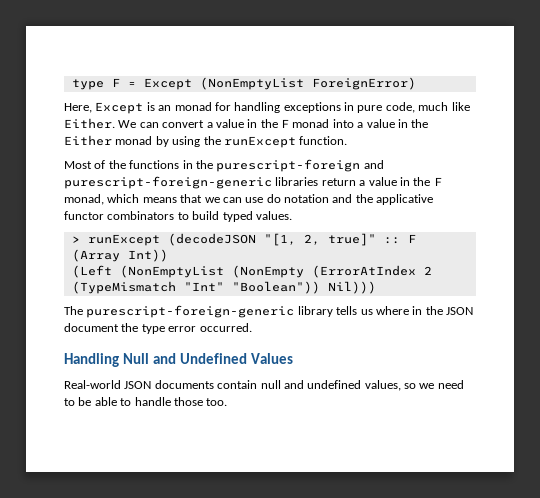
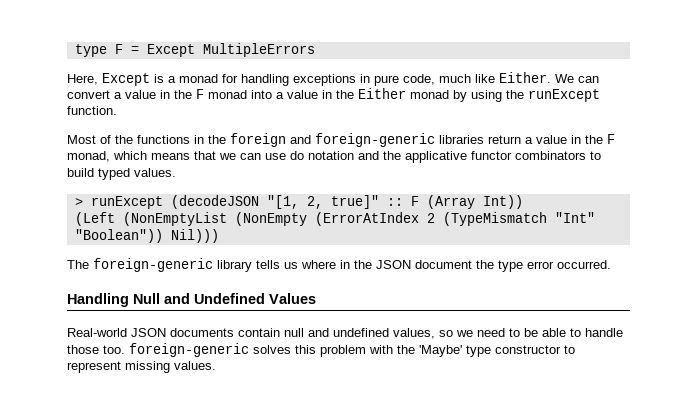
[199,77,416,90] (NonEmptyList ForeignError) -> [202,43,315,57] MultipleErrors
[158,105,172,111] an -> [168,76,176,83] a
[216,159,384,172] [64,176,272,189] purescript-foreign and purescript-foreign-generic -> [230,133,435,147] foreign and foreign-generic
[86,305,295,318] purescript-foreign-generic -> [93,258,213,272] foreign-generic
(228, 402) none -> [129,343,575,357] [67,361,216,373] foreign-generic solves this problem with the 'Maybe' type constructor to represent missing values.

